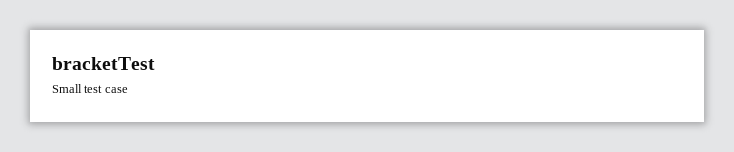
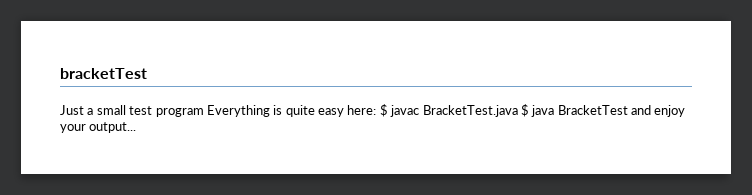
[52,84,128,93] Small test case -> [60,104,686,117] [60,122,137,133] Just a small test program Everything is quite easy here: $ javac BracketTest.java $ java BracketTest and enjoy your output...

